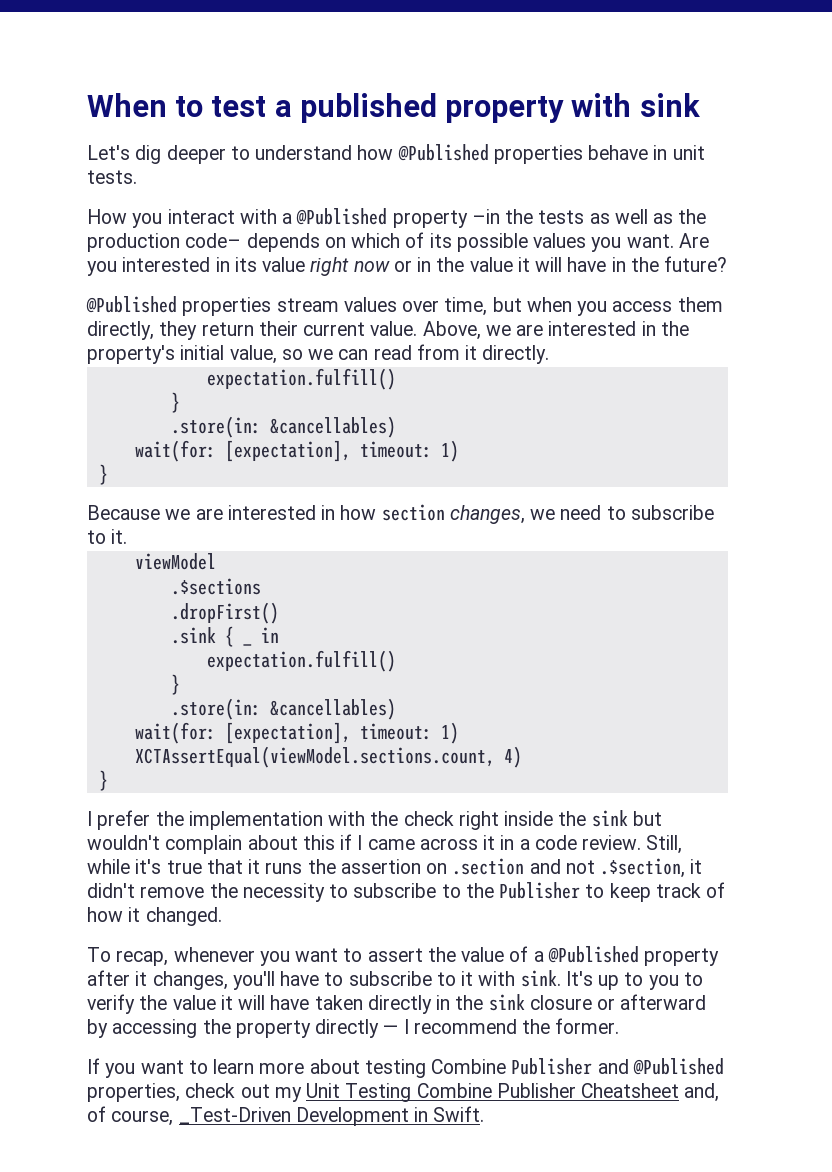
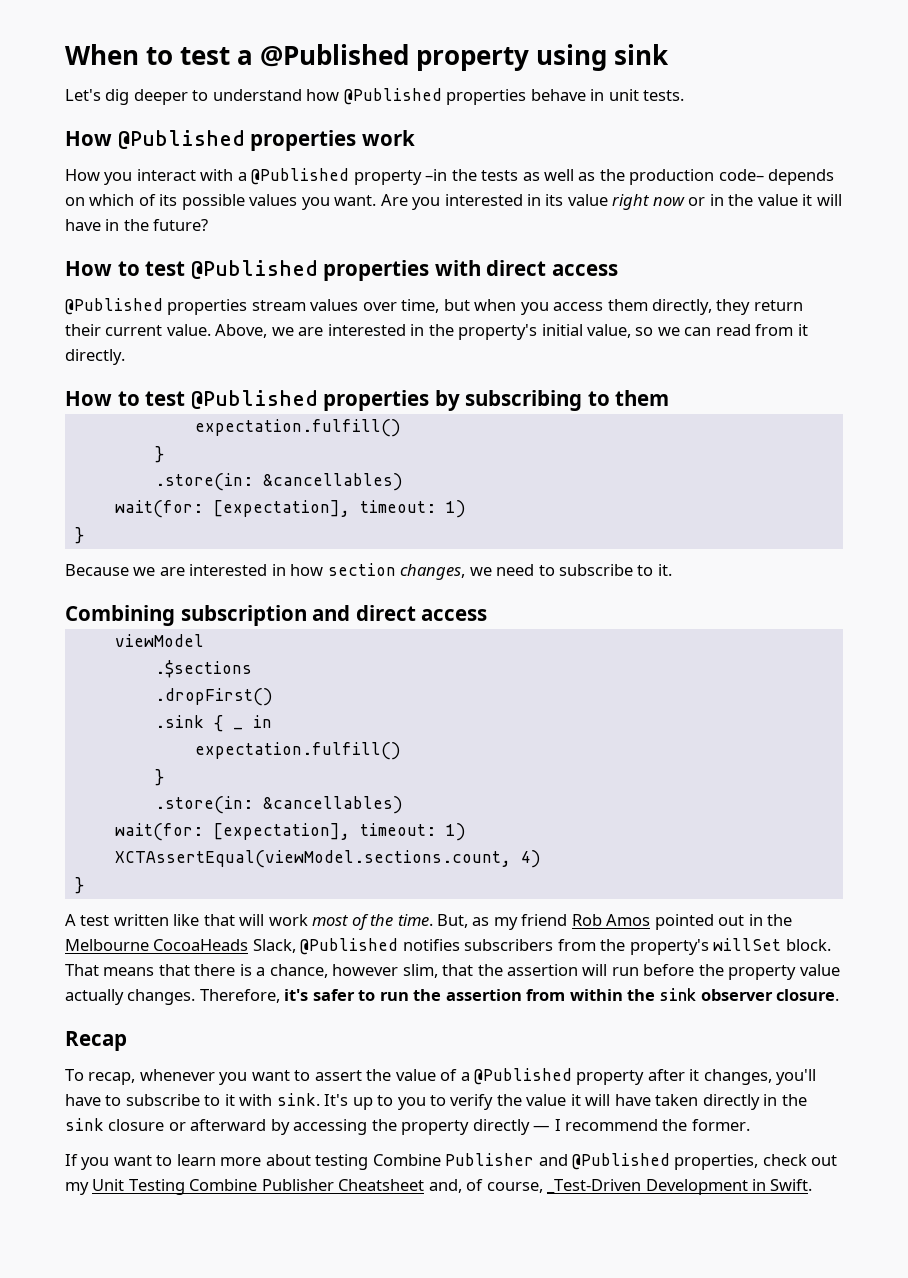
[299,93,632,123] published property with -> [260,44,608,71] @Published property using
(137, 177) none -> [65,130,415,151] // How @Published properties work
(728, 264) none -> [65,260,618,281] // How to test @Published properties with direct access
(550, 354) none -> [65,390,670,411] // How to test @Published properties by subscribing to them
(128, 536) none -> [65,605,488,626] // Combining subscription and direct access
[87,810,662,830] [87,834,683,854] [87,858,703,878] [87,882,726,902] [87,907,222,926] I prefer the implementation with the check right inside the sink but wouldn't complain about this if I came across it in a code review. Still, while it's true that it runs the assertion on .section and not .$section, it didn't remove the necessity to subscribe to the Publisher to keep track of how it changed. -> [65,914,793,930] [65,938,831,955] [65,964,840,980] [65,988,840,1005] [65,1031,127,1051] A test written like that will work most of the time. But, as my friend Rob Amos pointed out in the Melbourne CocoaHeads Slack, @Published notifies subscribers from the property's willSet block. That means that there is a chance, however slim, that the assertion will run before the property value actually changes. Therefore, it's safer to run the assertion from within the sink observer closure. // Recap

